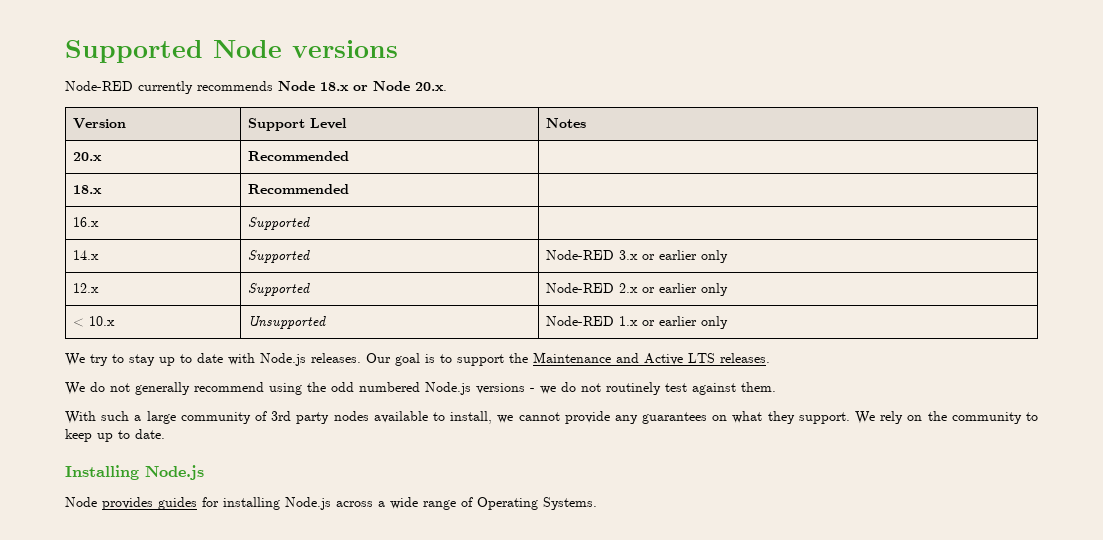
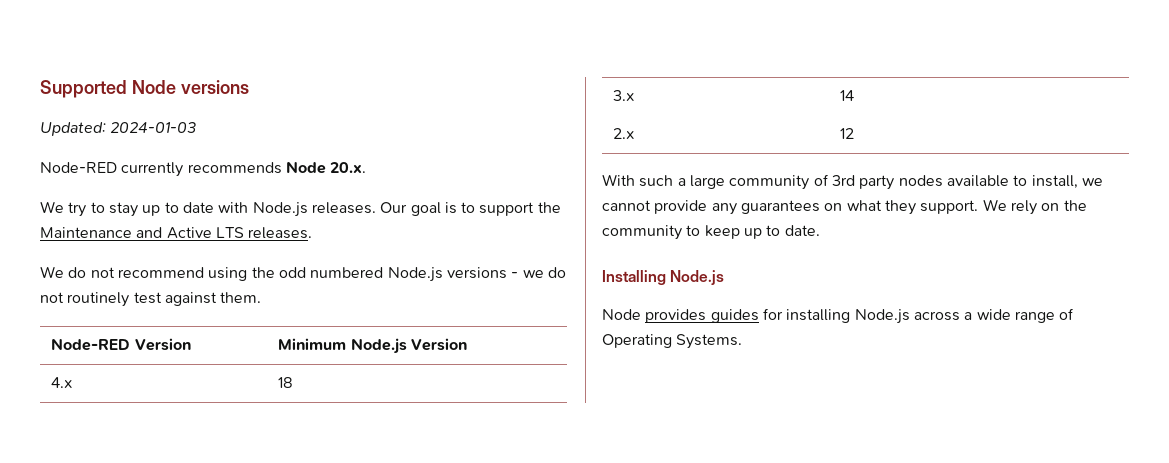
(398, 49) none -> [40,122,197,136] // Updated: 2024-01-03
[320,81,447,91] [72,118,126,129] [247,118,347,131] [545,118,586,128] [72,152,102,161] [247,151,349,161] [72,185,102,194] [247,184,349,194] [72,217,99,227] [247,217,310,230] [72,250,99,260] [247,250,310,263] [545,250,728,263] [72,283,99,293] [247,283,310,296] [545,283,728,296] [72,316,115,327] [247,316,326,329] [545,316,728,329] 18.x or Node 20.x. // Version | Support Level | Notes // 20.x | Recommended | // 18.x | Recommended | // 16.x | Supported | // 14.x | Supported | Node-RED 3.x or earlier only // 12.x | Supported | Node-RED 2.x or earlier only // < 10.x | Unsupported | Node-RED 1.x or earlier only -> [330,162,367,173] 20.x.
[135,382,190,395] generally -> (115, 272) none
(776, 387) none -> [51,338,191,351] [278,338,468,354] [51,377,73,388] [278,377,294,388] [613,90,635,101] [840,90,855,101] [613,128,635,139] [840,128,855,139] // Node-RED Version | Minimum Node.js Version // 4.x | 18 // 3.x | 14 // 2.x | 12

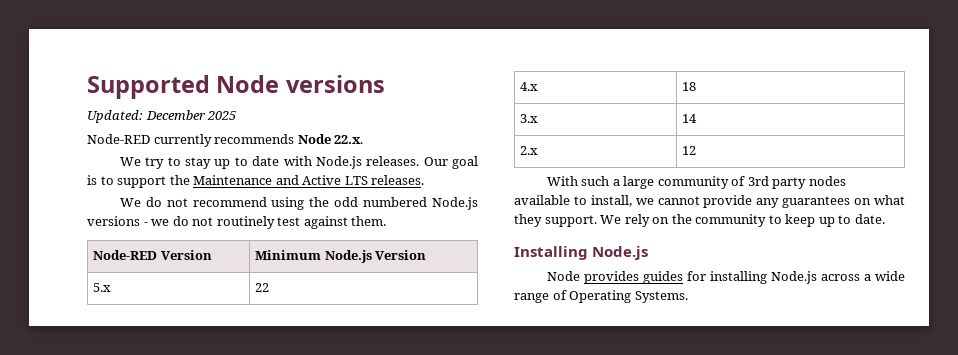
[110,122,197,133] 2024-01-03 -> [145,110,237,120] December 2025
[330,162,367,173] 20.x. -> [334,135,364,144] 22.x.
(468, 344) none -> [93,283,112,292] [255,283,270,292] // 5.x | 22

